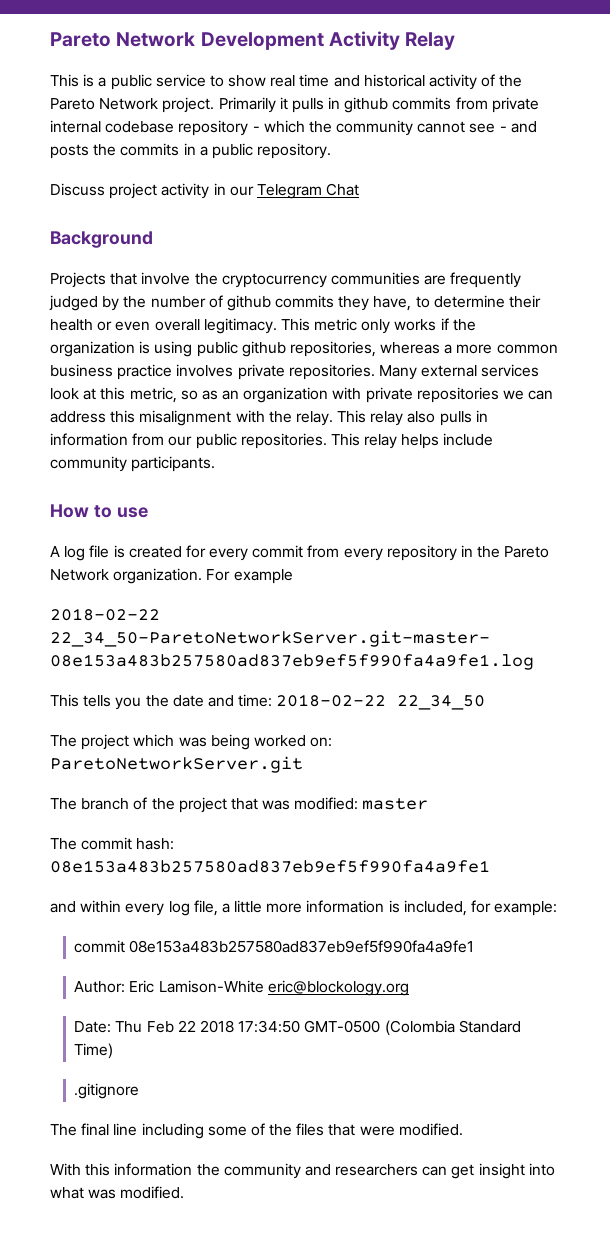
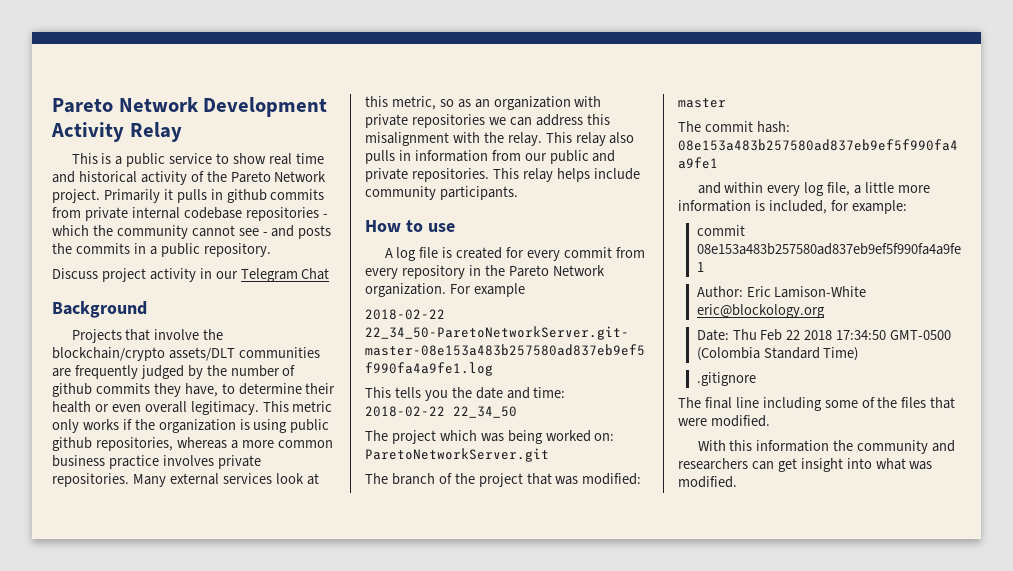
[178,120,249,136] repository -> [245,207,319,221] repositories
[221,273,327,288] cryptocurrency -> [52,347,235,361] blockchain/crypto assets/DLT
(237, 441) none -> [592,150,616,162] [365,168,408,182] and private

